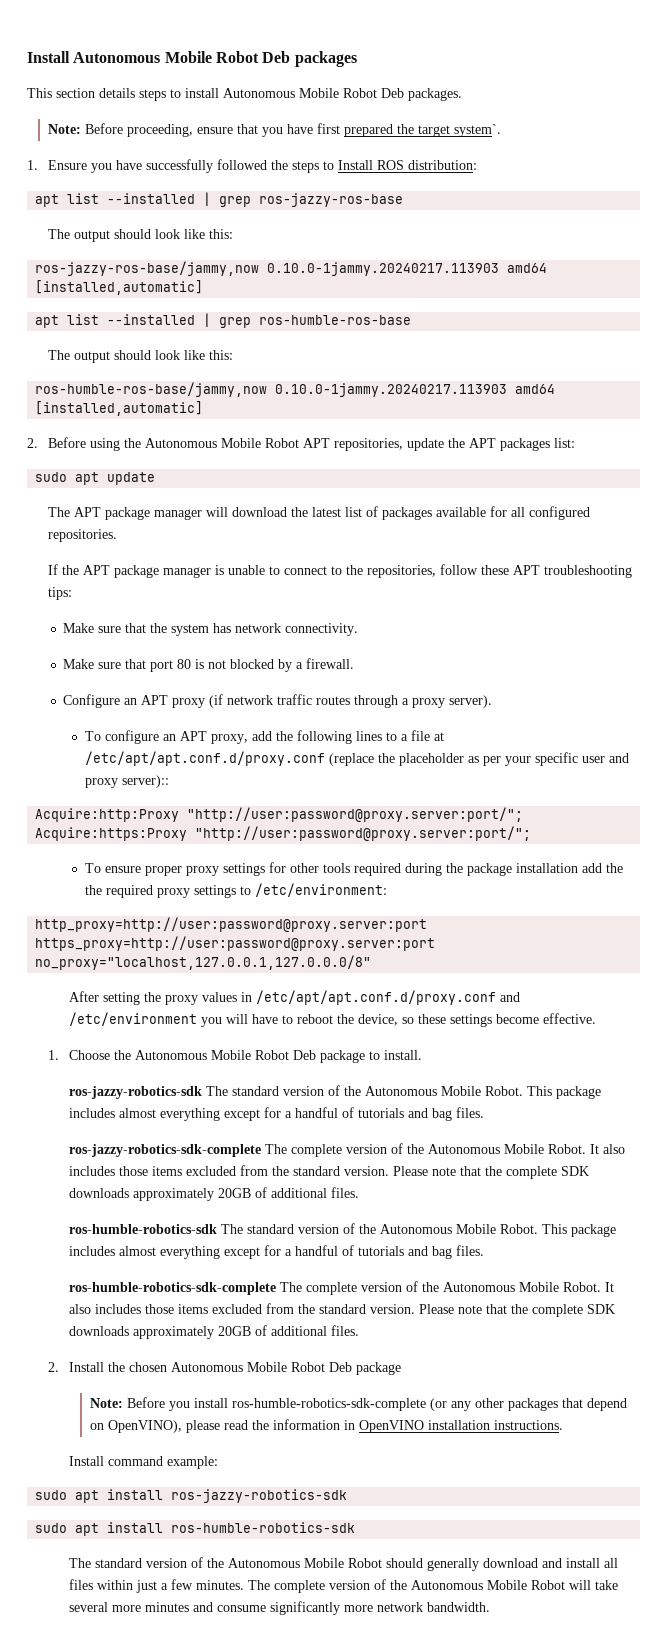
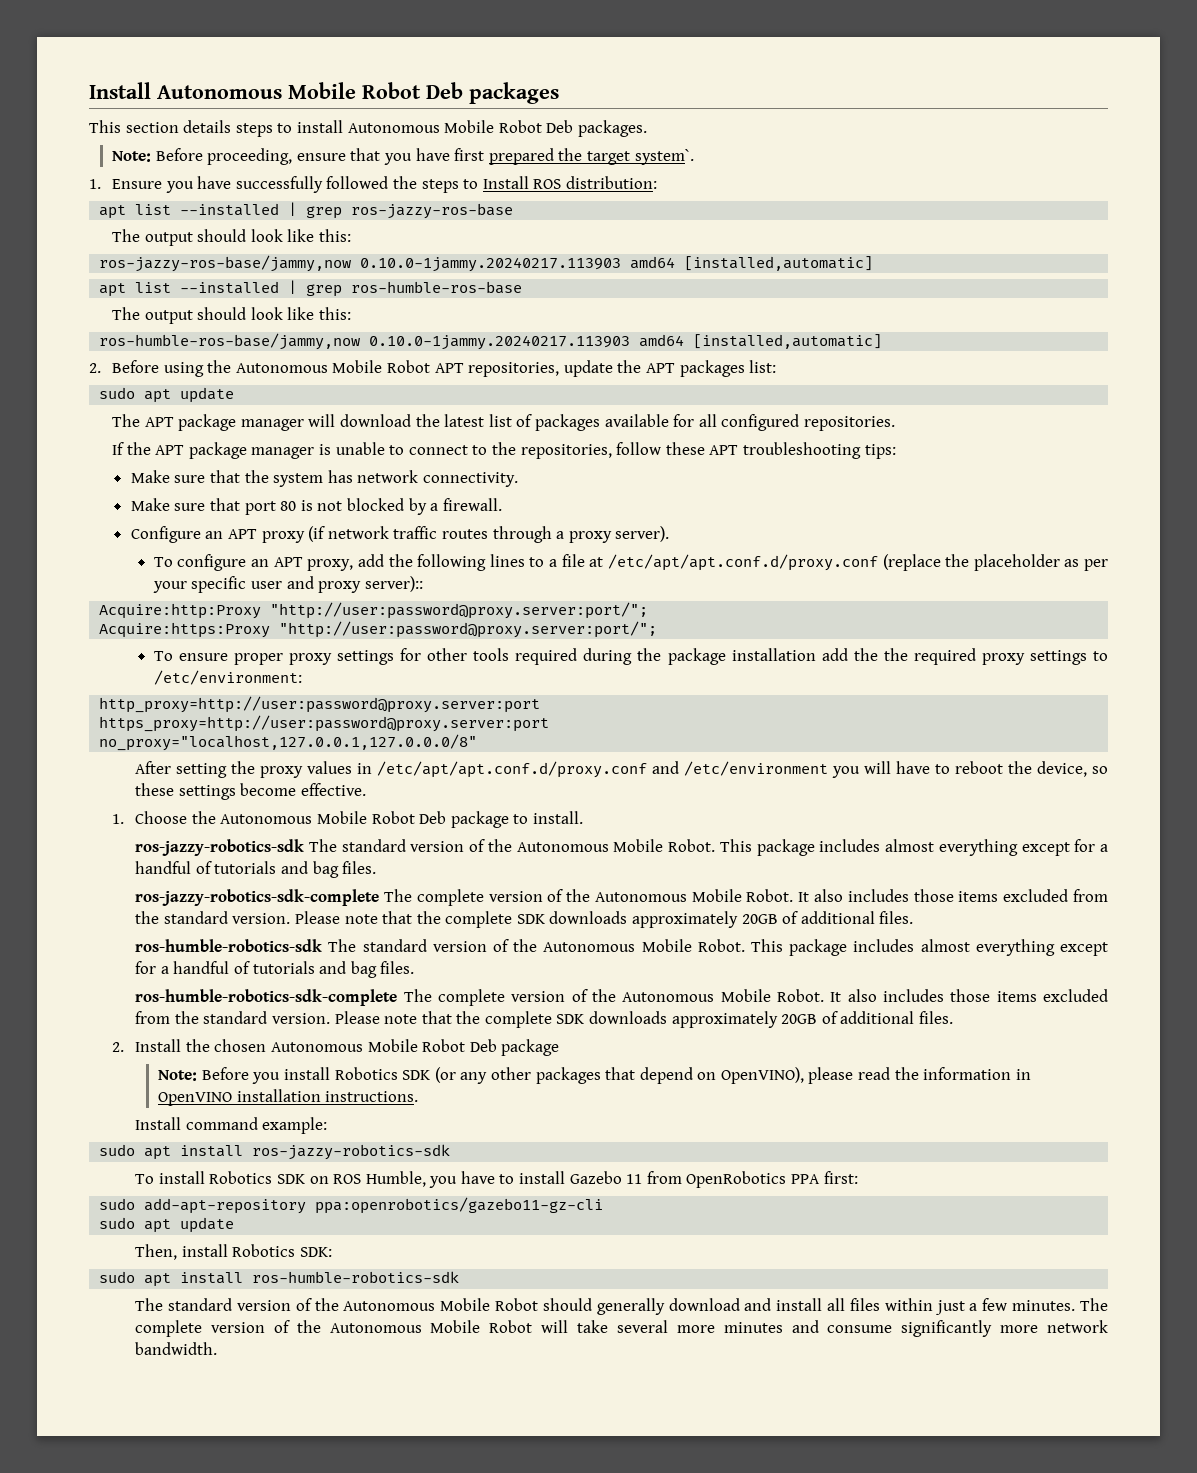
[232,1398,427,1411] ros-humble-robotics-sdk-complete -> [334,1067,431,1080] Robotics SDK
(348, 1496) none -> [135,1171,858,1188] [99,1197,604,1214] [99,1217,235,1233] [135,1244,332,1260] // To install Robotics SDK on ROS Humble, you have to install Gazebo 11 from OpenRobotics PPA first: // sudo add-apt-repository ppa:openrobotics/gazebo11-gz-cli // sudo apt update // Then, install Robotics SDK:

